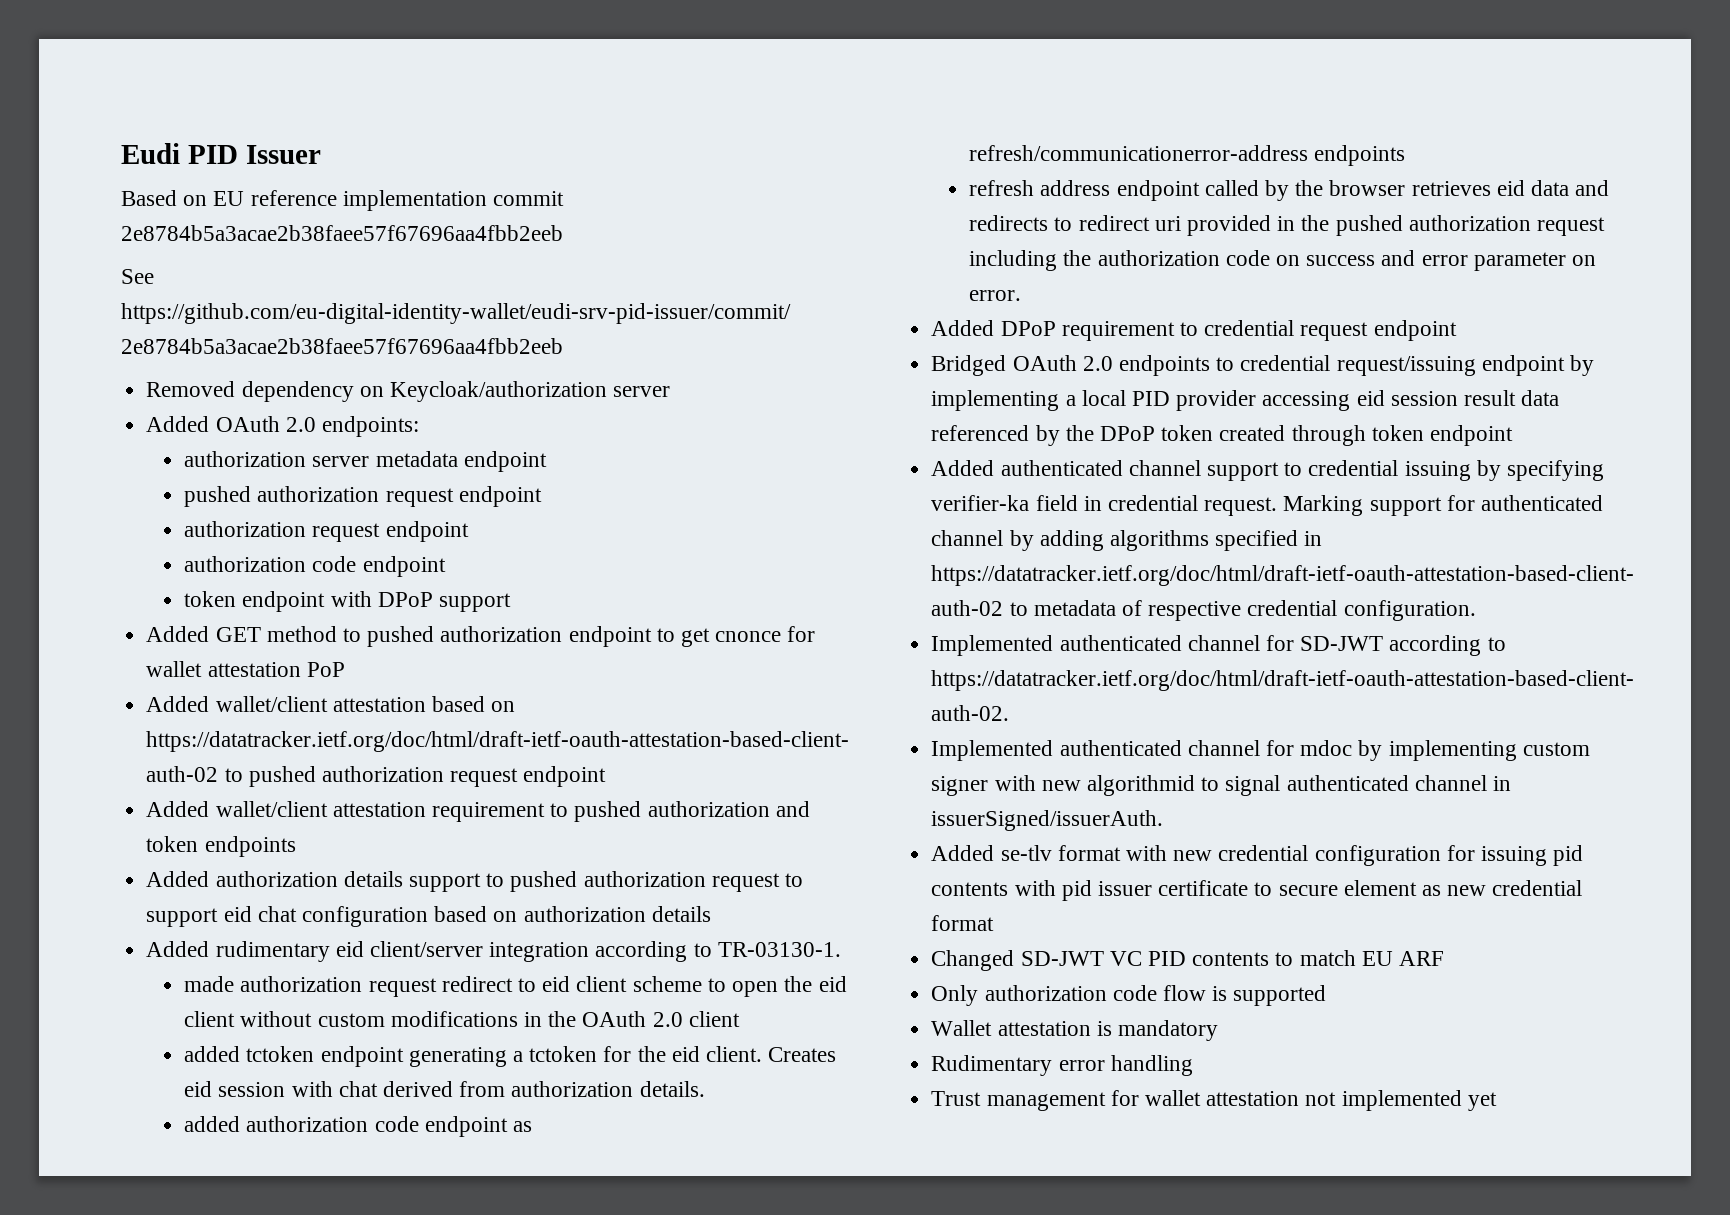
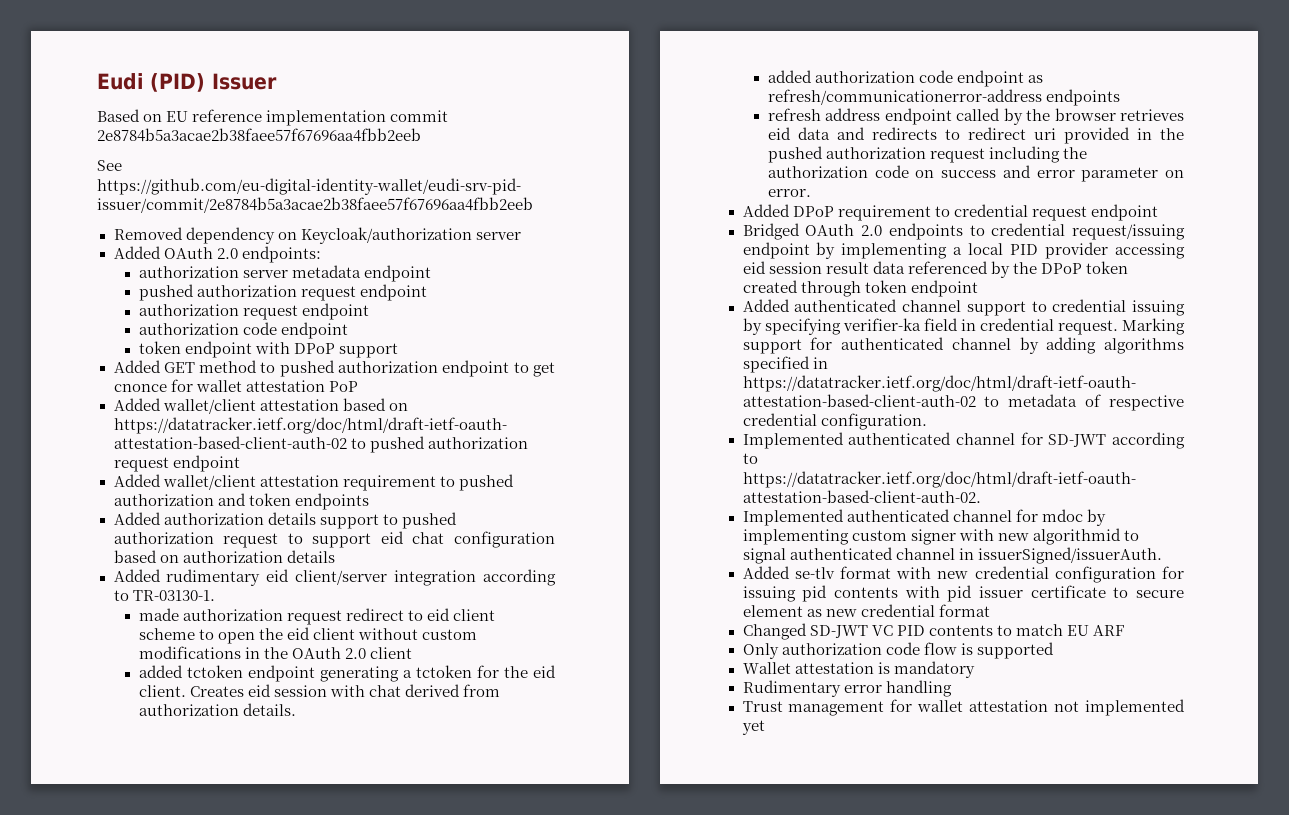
[187,145,238,164] PID -> [150,73,205,92] (PID)

